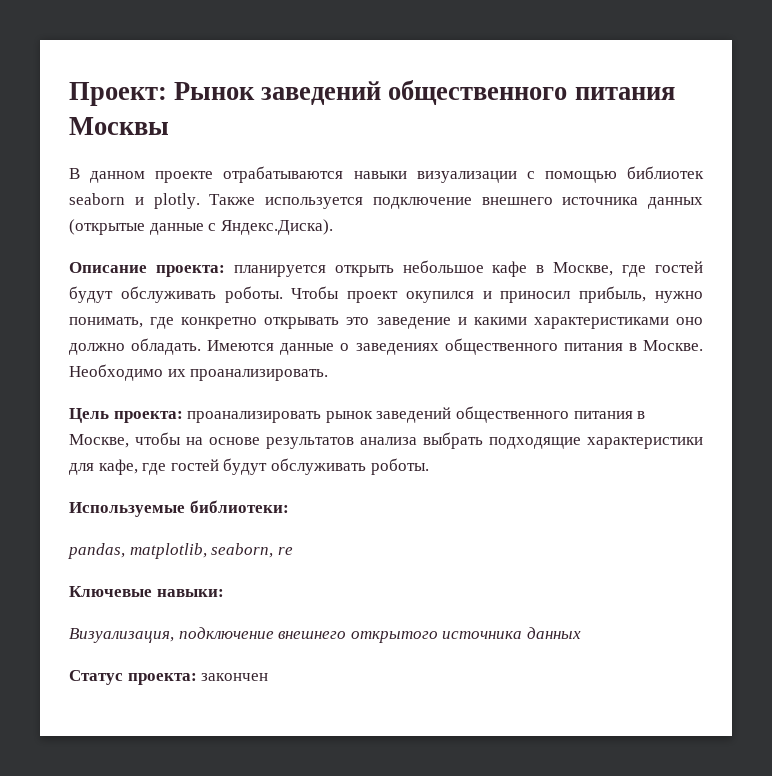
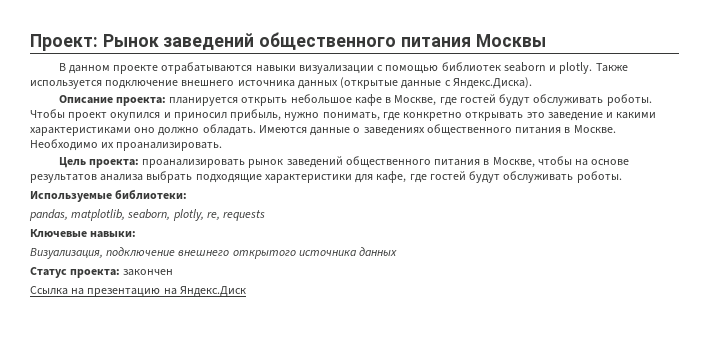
[277,547,293,555] re -> [172,209,266,221] plotly, re, requests
(269, 677) none -> [30,286,246,297] // Ссылка на презентацию на Яндекс.Диск

